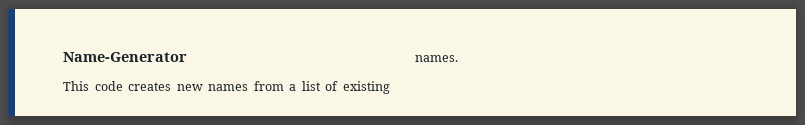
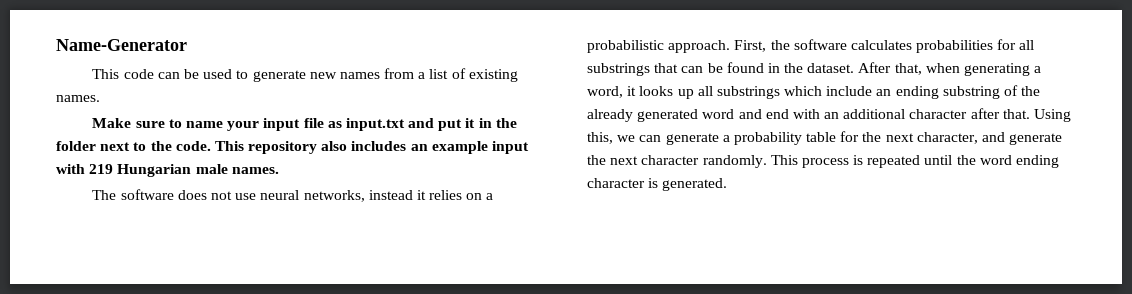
[128,82,172,91] creates -> [157,69,306,82] can be used to generate
(458, 58) none -> [92,118,517,131] [56,141,530,154] [56,164,279,177] [92,189,494,202] [587,39,1035,53] [587,62,1042,76] [587,85,1041,99] [587,108,1072,122] [587,131,1063,145] [587,155,1060,168] [587,178,728,191] // Make sure to name your input file as input.txt and put it in the folder next to the code. This repository also includes an example input with 219 Hungarian male names. // The software does not use neural networks, instead it relies on a probabilistic approach. First, the software calculates probabilities for all substrings that can be found in the dataset. After that, when generating a word, it looks up all substrings which include an ending substring of the already generated word and end with an additional character after that. Using this, we can generate a probability table for the next character, and generate the next character randomly. This process is repeated until the word ending character is generated.

